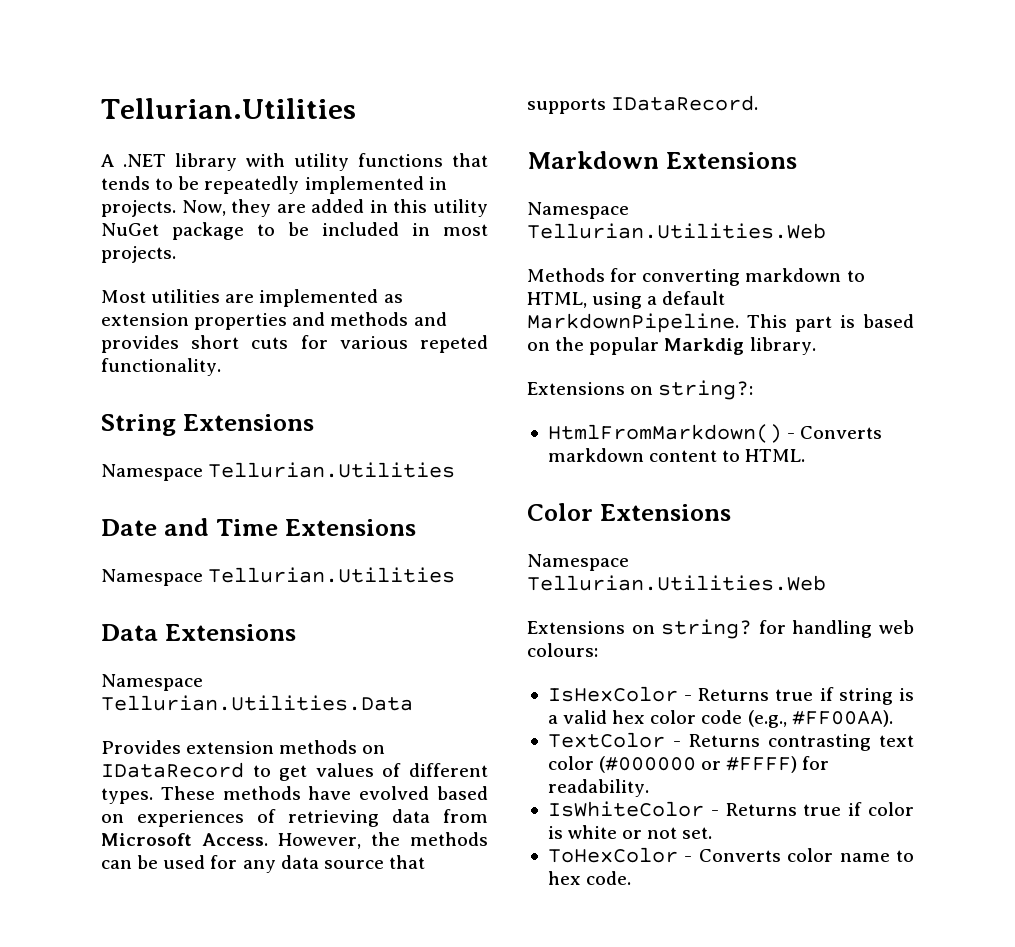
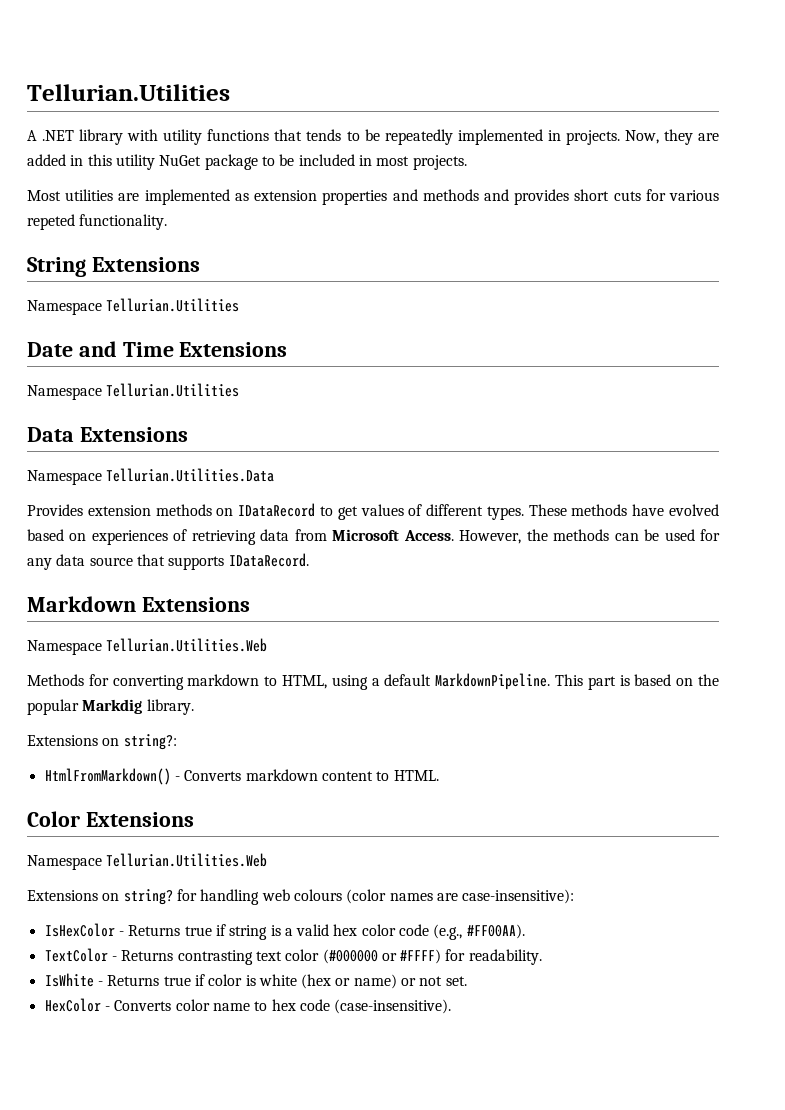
[527,643,598,657] colours: -> [293,889,575,904] colours (color names are case-insensitive):
[547,801,704,817] IsWhiteColor -> [44,973,94,987] IsWhite
(618, 832) none -> [301,974,397,989] (hex or name)
[547,847,678,863] ToHexColor -> [44,998,101,1012] HexColor
[586,871,632,885] code. -> [299,999,452,1014] code (case-insensitive).

